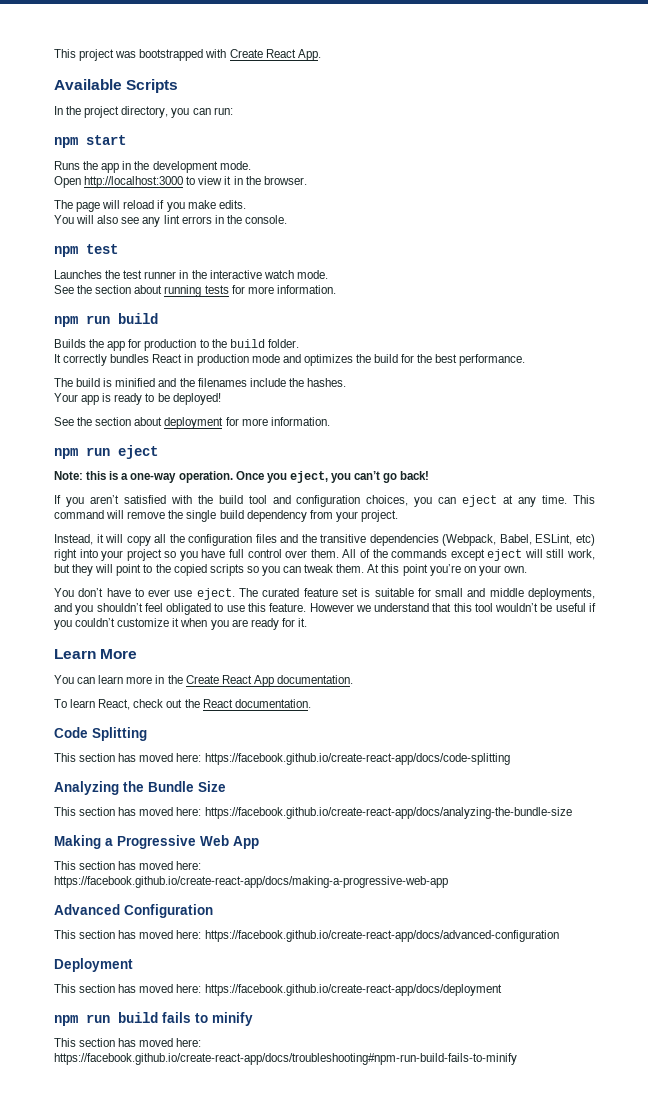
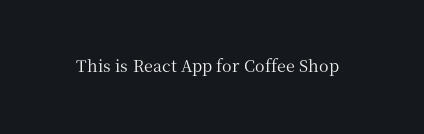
[54,49,321,61] [54,79,179,93] [54,106,233,118] [54,135,126,148] [54,161,251,173] [54,176,307,188] [54,200,246,212] [54,215,287,227] [54,244,118,257] [54,270,328,279] [54,285,336,297] [54,313,158,327] [54,339,299,351] [54,354,526,366] [54,378,346,387] [54,393,221,405] [54,417,330,429] [54,445,158,459] [54,471,430,483] [54,495,595,507] [54,510,398,522] [54,534,595,546] [54,549,595,561] [54,564,527,576] [54,588,595,600] [54,603,596,615] [54,618,307,630] [54,649,138,659] [54,675,353,687] [54,699,311,710] [54,727,147,741] [54,753,510,765] [54,781,226,795] [54,807,572,819] [54,835,259,849] [54,861,202,870] [54,876,448,888] [54,904,213,918] [54,930,559,942] [54,958,133,972] [54,984,502,996] [54,1012,253,1026] [54,1038,202,1047] [54,1053,517,1065] This project was bootstrapped with Create React App. // Available Scripts // In the project directory, you can run: // npm start // Runs the app in the development mode. // Open http://localhost:3000 to view it in the browser. // The page will reload if you make edits. // You will also see any lint errors in the console. // npm test // Launches the test runner in the interactive watch mode. // See the section about running tests for more information. // npm run build // Builds the app for production to the build folder. // It correctly bundles React in production mode and optimizes the build for the best performance. // The build is minified and the filenames include the hashes. // Your app is ready to be deployed! // See the section about deployment for more information. // npm run eject // Note: this is a one-way operation. Once you eject, you can’t go back! // If you aren’t satisfied with the build tool and configuration choices, you can eject at any time. This command will remove the single build dependency from your project. // Instead, it will copy all the configuration files and the transitive dependencies (Webpack, Babel, ESLint, etc) right into your project so you have full control over them. All of the commands except eject will still work, but they will point to the copied scripts so you can tweak them. At this point you’re on your own. // You don’t have to ever use eject. The curated feature set is suitable for small and middle deployments, and you shouldn’t feel obligated to use this feature. However we understand that this tool wouldn’t be useful if you couldn’t customize it when you are ready for it. // Learn More // You can learn more in the Create React App documentation. // To learn React, check out the React documentation. // Code Splitting // This section has moved here: https://facebook.github.io/create-react-app/docs/code-splitting // Analyzing the Bundle Size // This section has moved here: https://facebook.github.io/create-react-app/docs/analyzing-the-bundle-size // Making a Progressive Web App // This section has moved here: https://facebook.github.io/create-react-app/docs/making-a-progressive-web-app // Advanced Configuration // This section has moved here: https://facebook.github.io/create-react-app/docs/advanced-configuration // Deployment // This section has moved here: https://facebook.github.io/create-react-app/docs/deployment // npm run build fails to minify // This section has moved here: https://facebook.github.io/create-react-app/docs/troubleshooting#npm-run-build-fails-to-minify -> [76,58,339,76] This is React App for Coffee Shop

